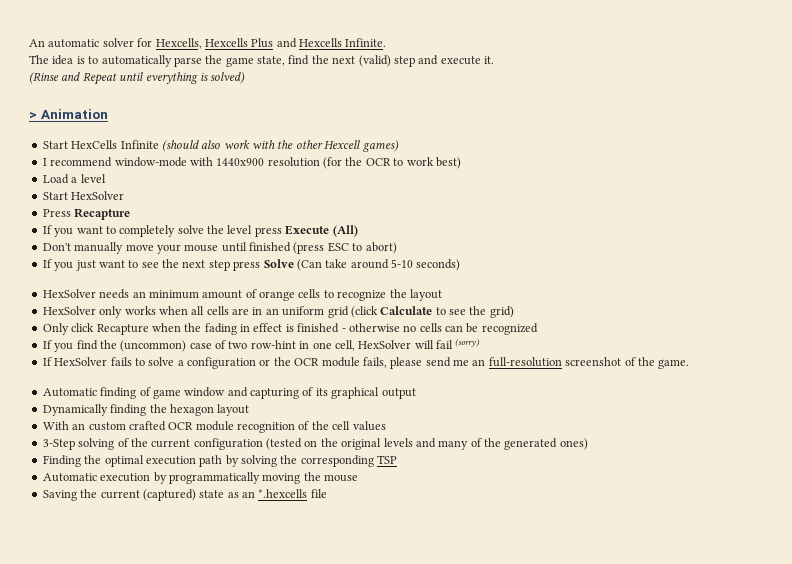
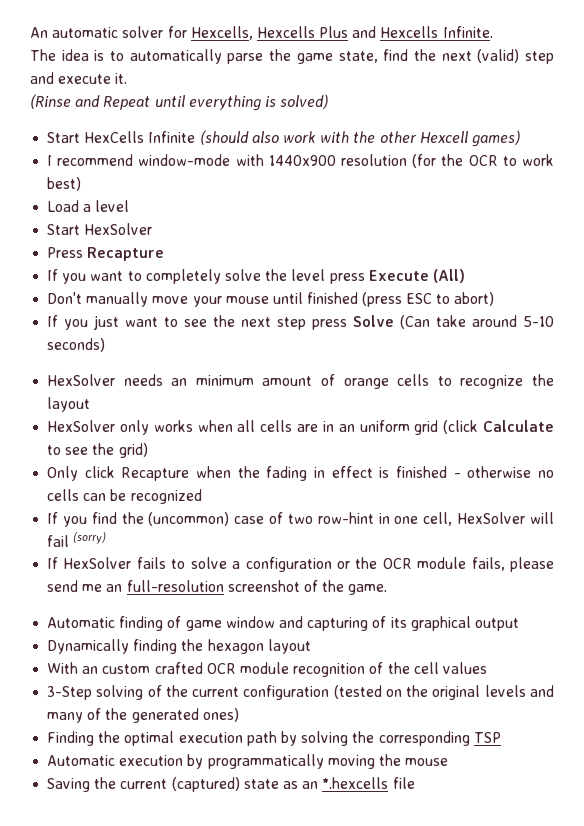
[29,109,108,119] // > Animation -> (329, 101) none

